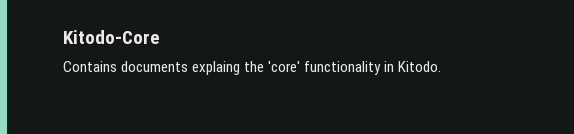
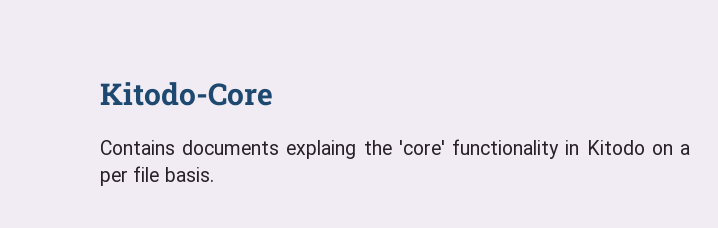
[398,61,442,72] Kitodo. -> [586,140,690,155] [100,166,214,186] Kitodo on a per file basis.

